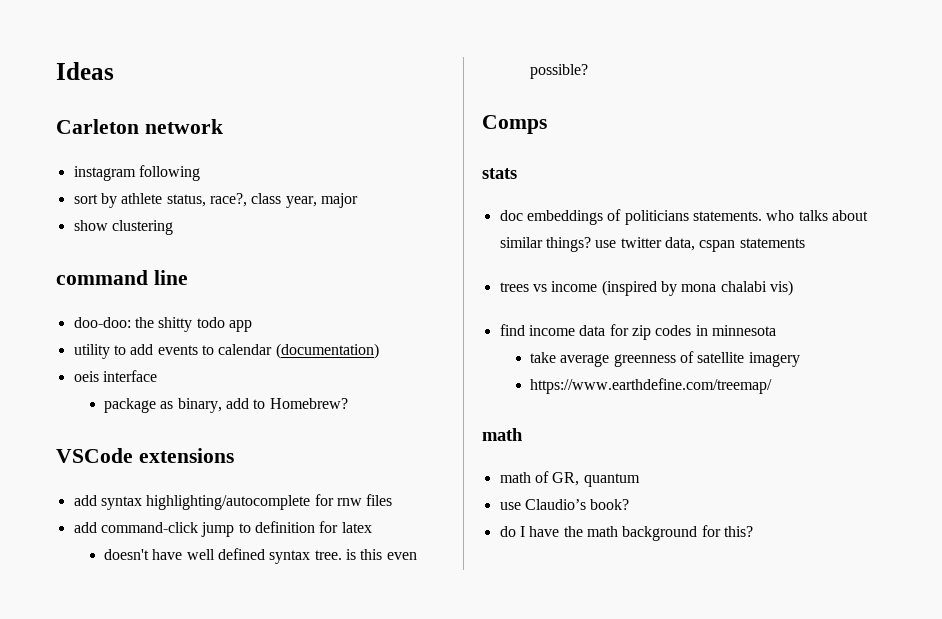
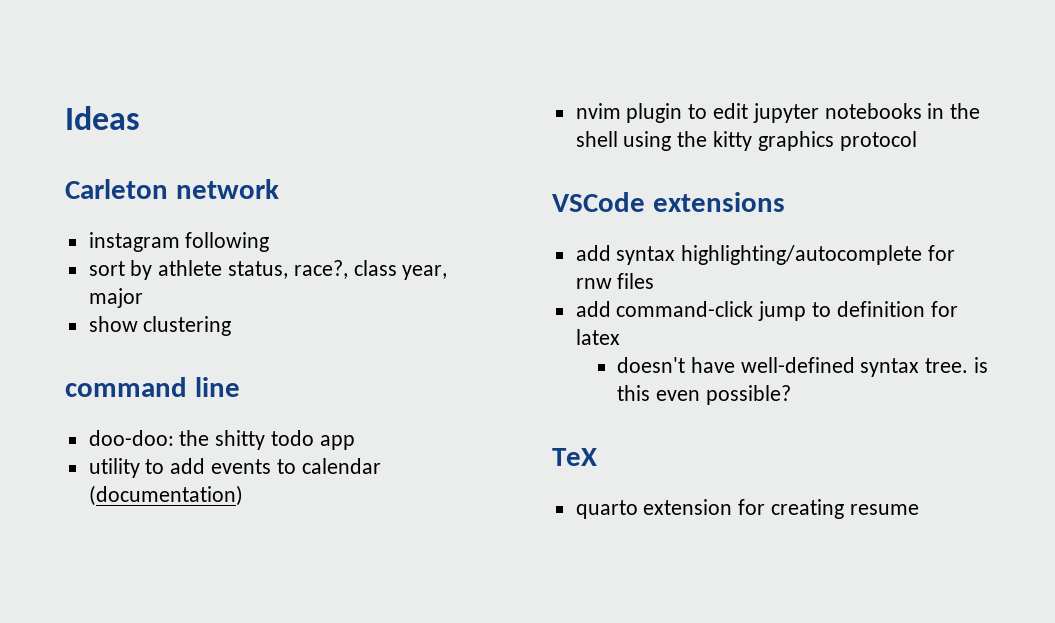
[73,370,157,382] [103,398,348,413] oeis interface // package as binary, add to Homebrew? -> [575,103,981,123] [575,131,917,151] nvim plugin to edit jupyter notebooks in the shell using the kitty graphics protocol
[186,548,265,560] well defined -> [740,357,855,373] well-defined
[482,115,547,134] [482,168,517,179] [499,209,868,225] [499,237,805,252] [499,280,793,296] [499,324,776,340] [529,351,800,367] [529,378,772,394] [482,428,523,441] [499,471,640,487] [499,499,630,510] [499,525,753,541] Comps // stats // doc embeddings of politicians statements. who talks about similar things? use twitter data, cspan statements // trees vs income (inspired by mona chalabi vis) // find income data for zip codes in minnesota // take average greenness of satellite imagery // https://www.earthdefine.com/treemap/ // math // math of GR, quantum // use Claudio’s book? // do I have the math background for this? -> [552,448,597,466] [575,499,919,519] TeX // quarto extension for creating resume

